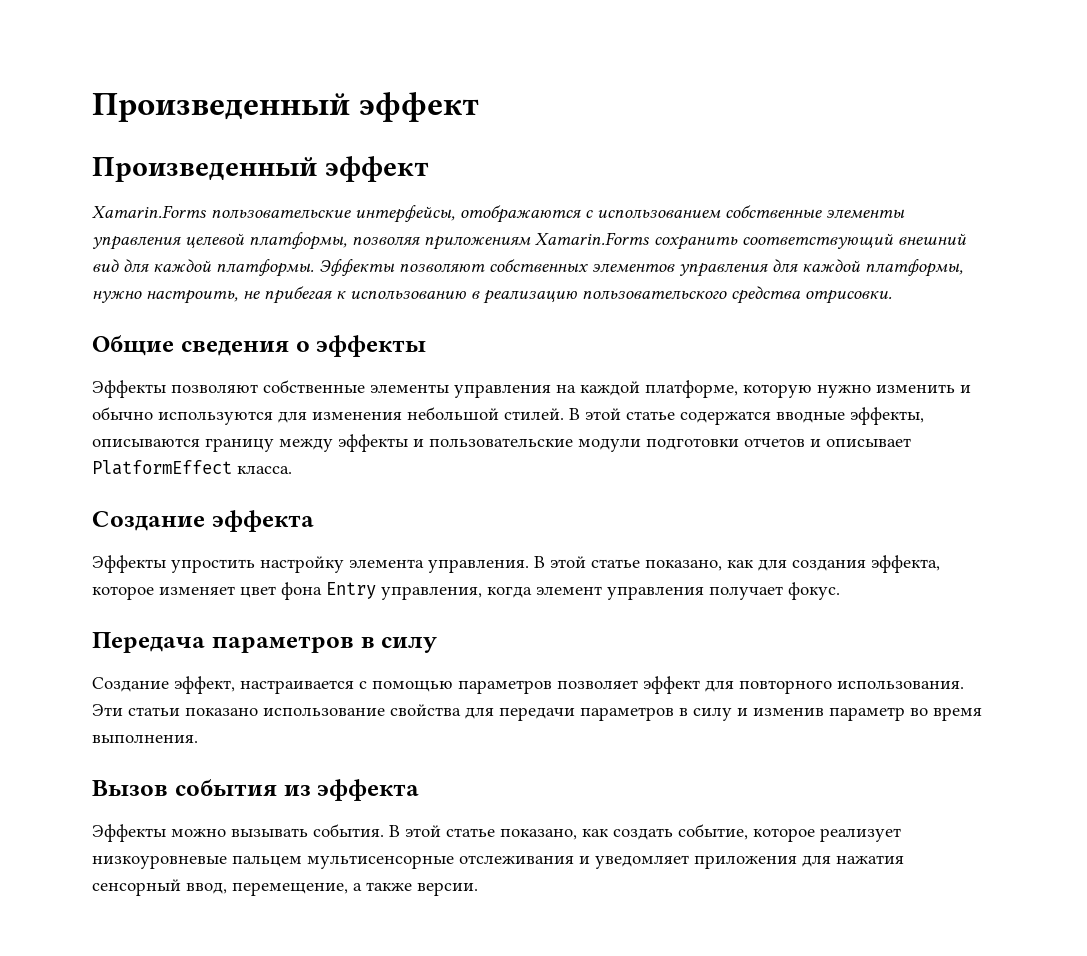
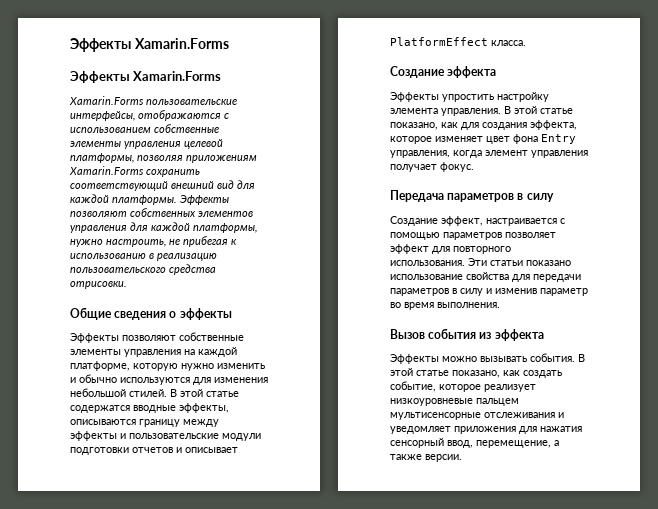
[92,92,480,122] [92,156,429,182] Произведенный эффект // Произведенный эффект -> [70,38,229,52] [70,71,222,83] Эффекты Xamarin.Forms // Эффекты Xamarin.Forms

